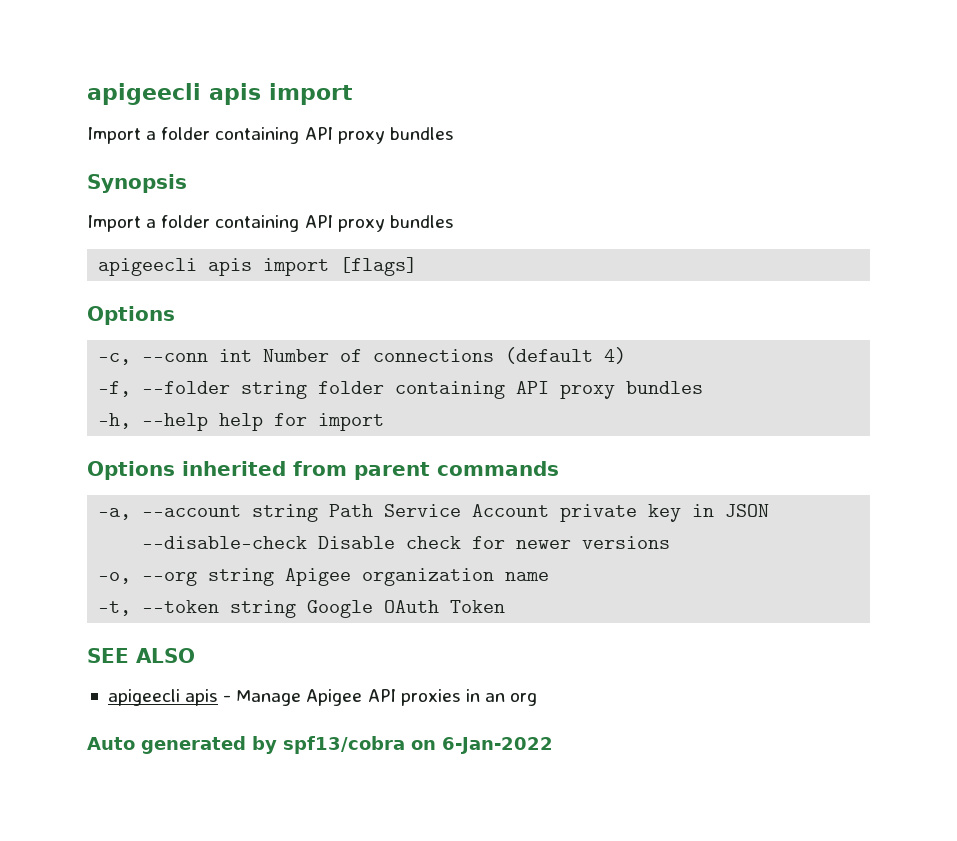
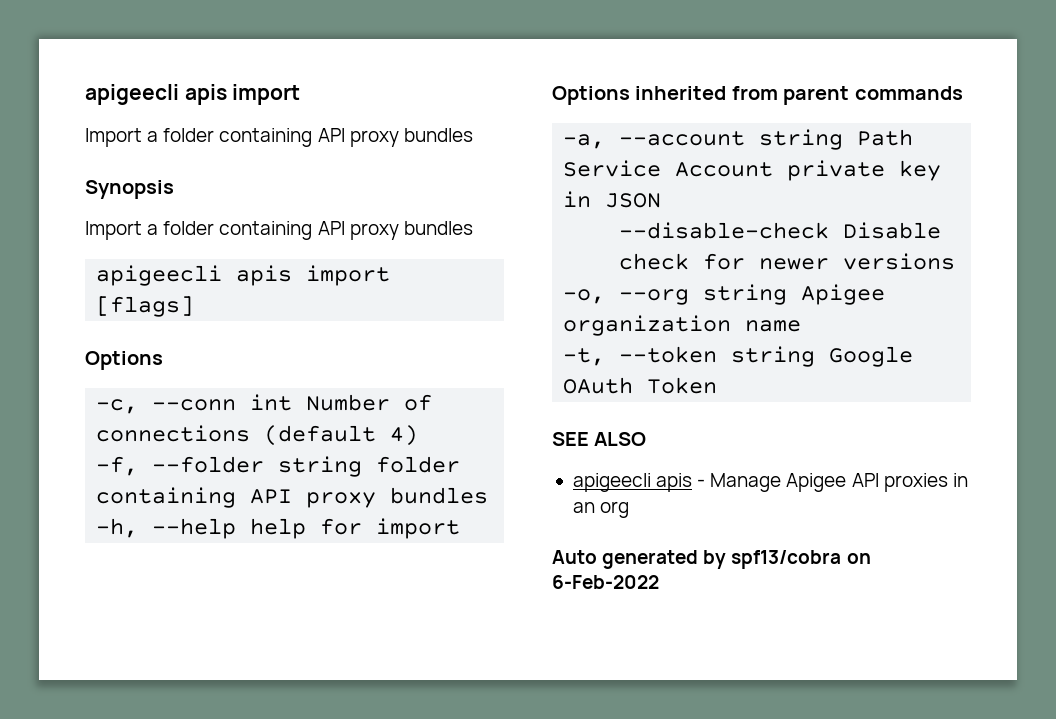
[442,737,553,754] 6-Jan-2022 -> [552,575,659,589] 6-Feb-2022

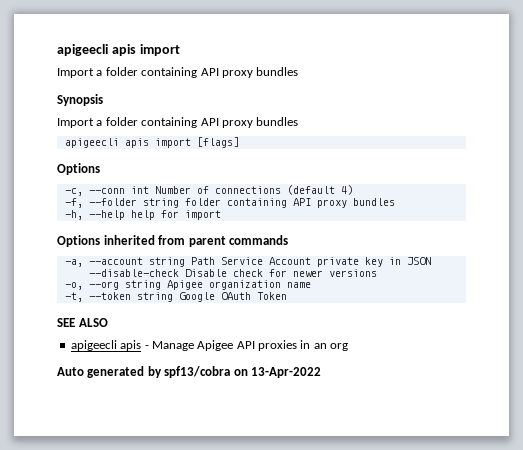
[552,575,659,589] 6-Feb-2022 -> [250,367,321,378] 13-Apr-2022

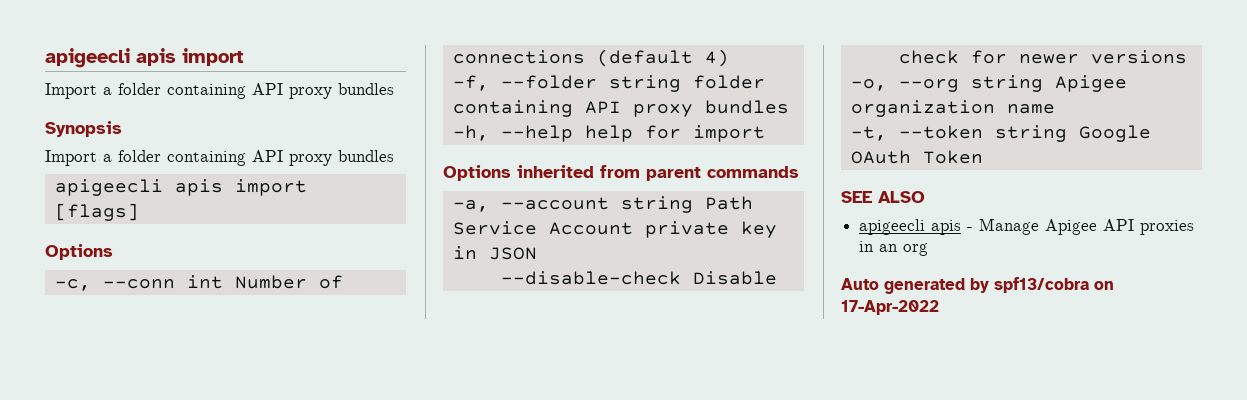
[250,367,321,378] 13-Apr-2022 -> [841,300,939,315] 17-Apr-2022

